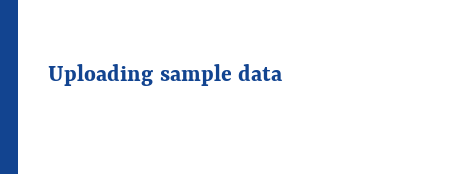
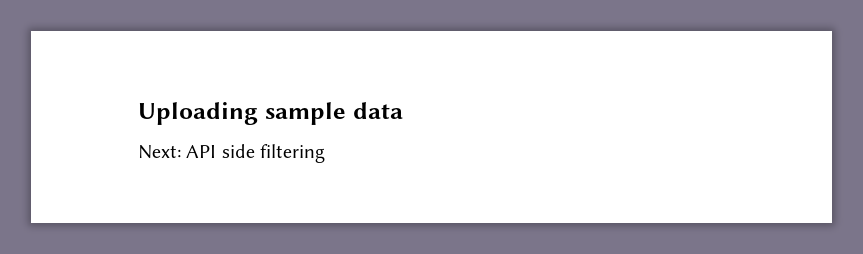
(284, 72) none -> [138,144,326,163] // Next: API side filtering

